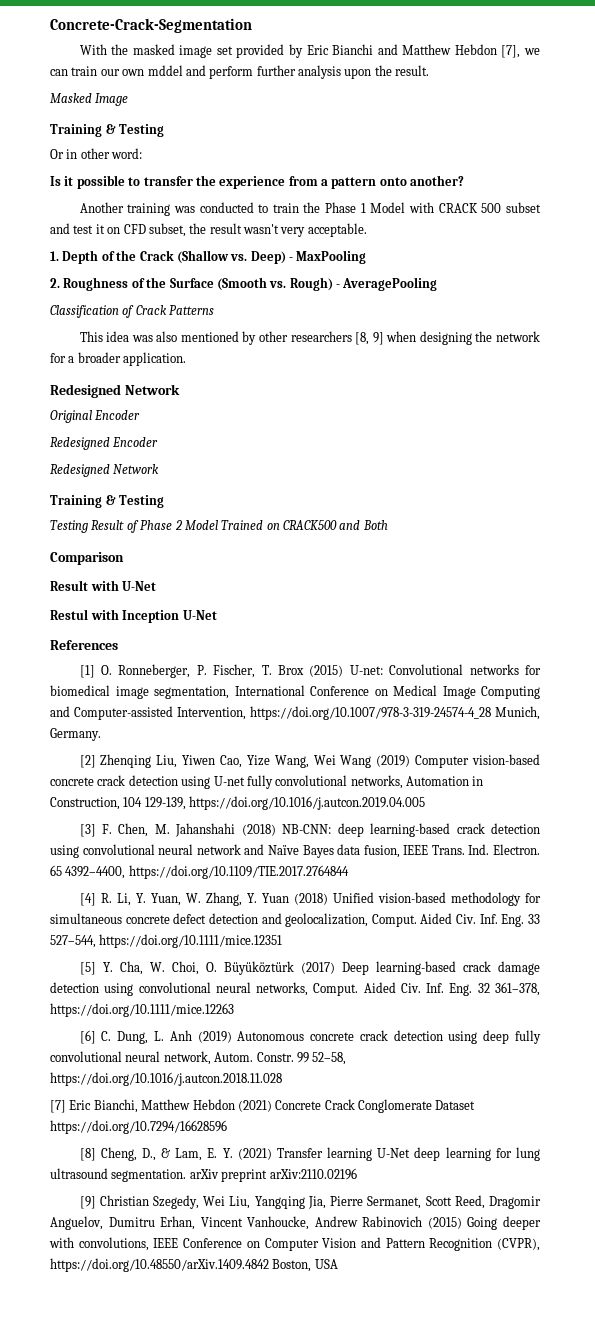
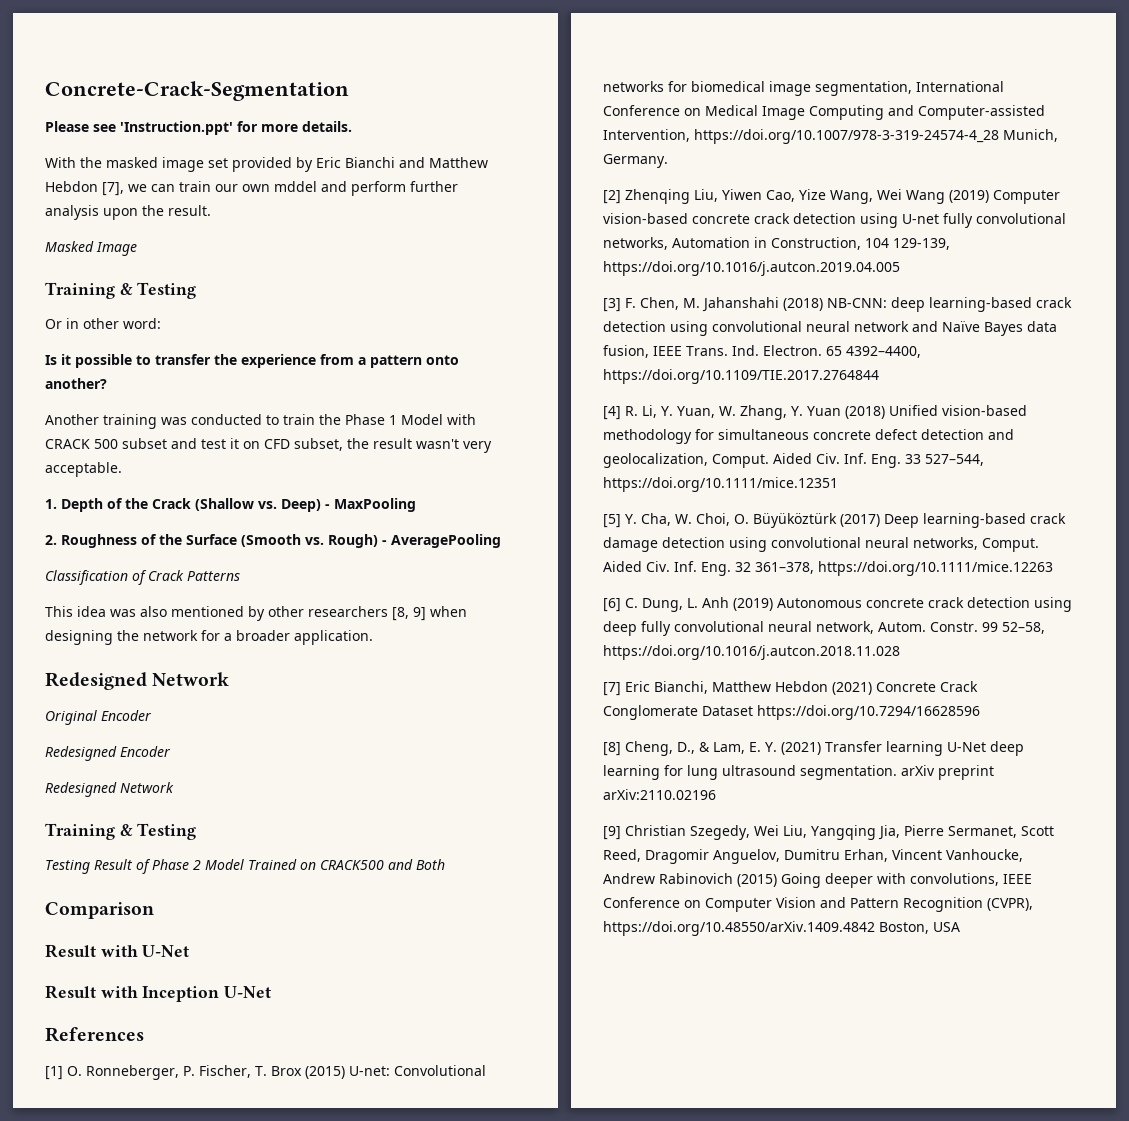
(252, 25) none -> [45,121,352,135] // Please see 'Instruction.ppt' for more details.
[50,609,88,620] Restul -> [45,985,96,999] Result

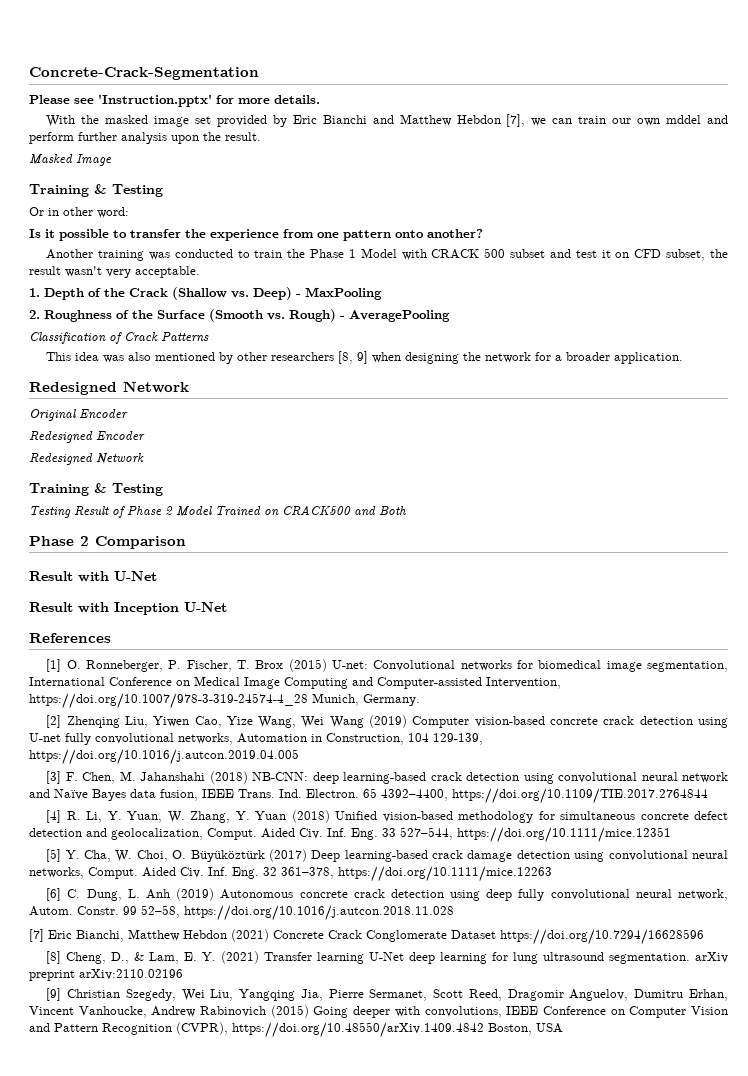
[120,121,233,135] 'Instruction.ppt' -> [98,94,212,107] 'Instruction.pptx'
[358,357,366,365] a -> [317,232,339,238] one
(445, 864) none -> [29,536,89,546] Phase 2

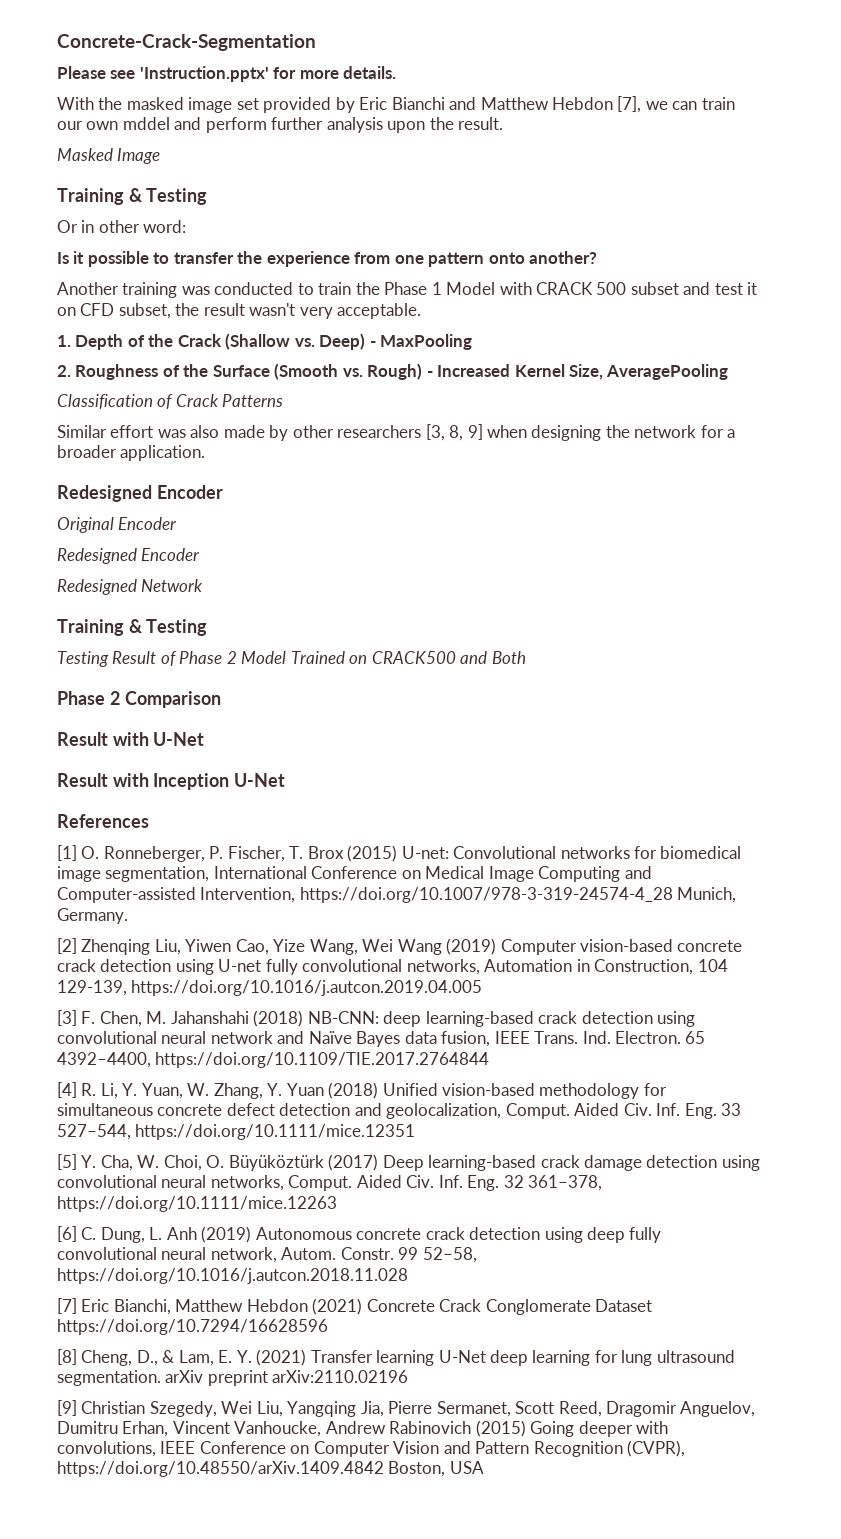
(345, 317) none -> [437,364,604,380] Increased Kernel Size,
[46,352,100,361] This idea -> [57,425,154,438] Similar effort
[155,352,216,361] mentioned -> [223,425,265,438] made
[338,351,354,364] [8, -> [425,424,464,441] [3, 8,
[123,381,189,393] Network -> [156,485,223,499] Encoder

